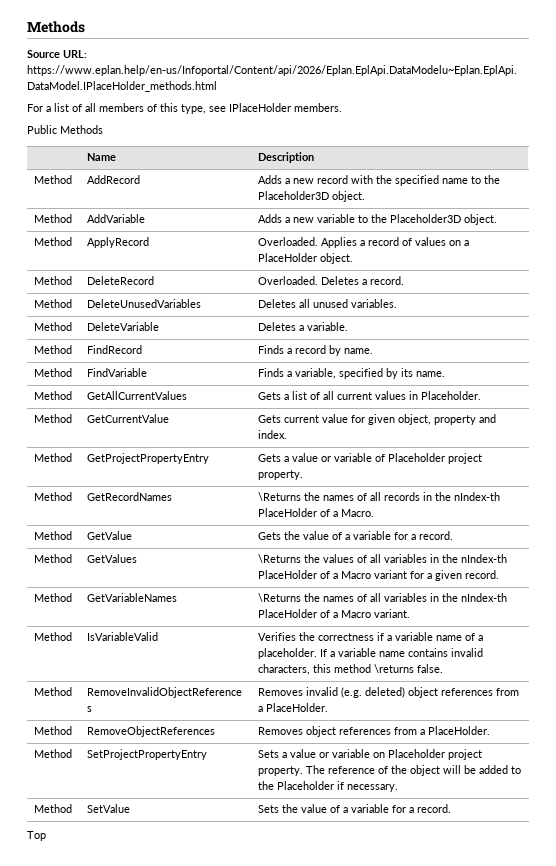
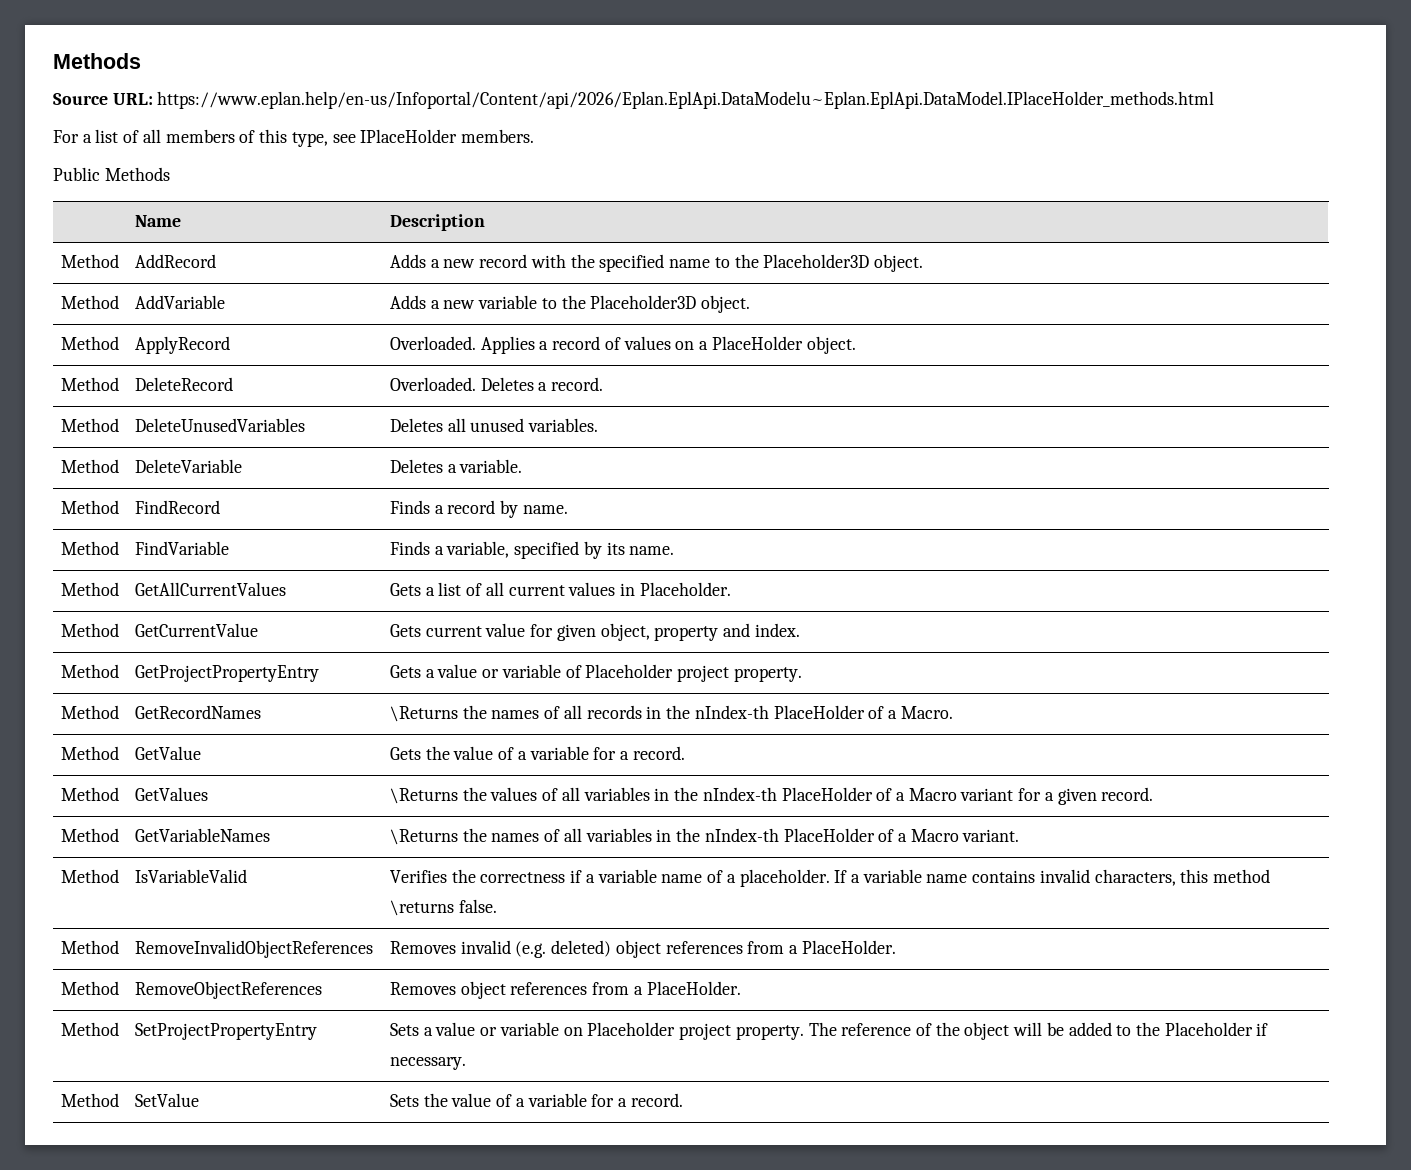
[27,831,46,841] // Top -> (683, 1100) none

